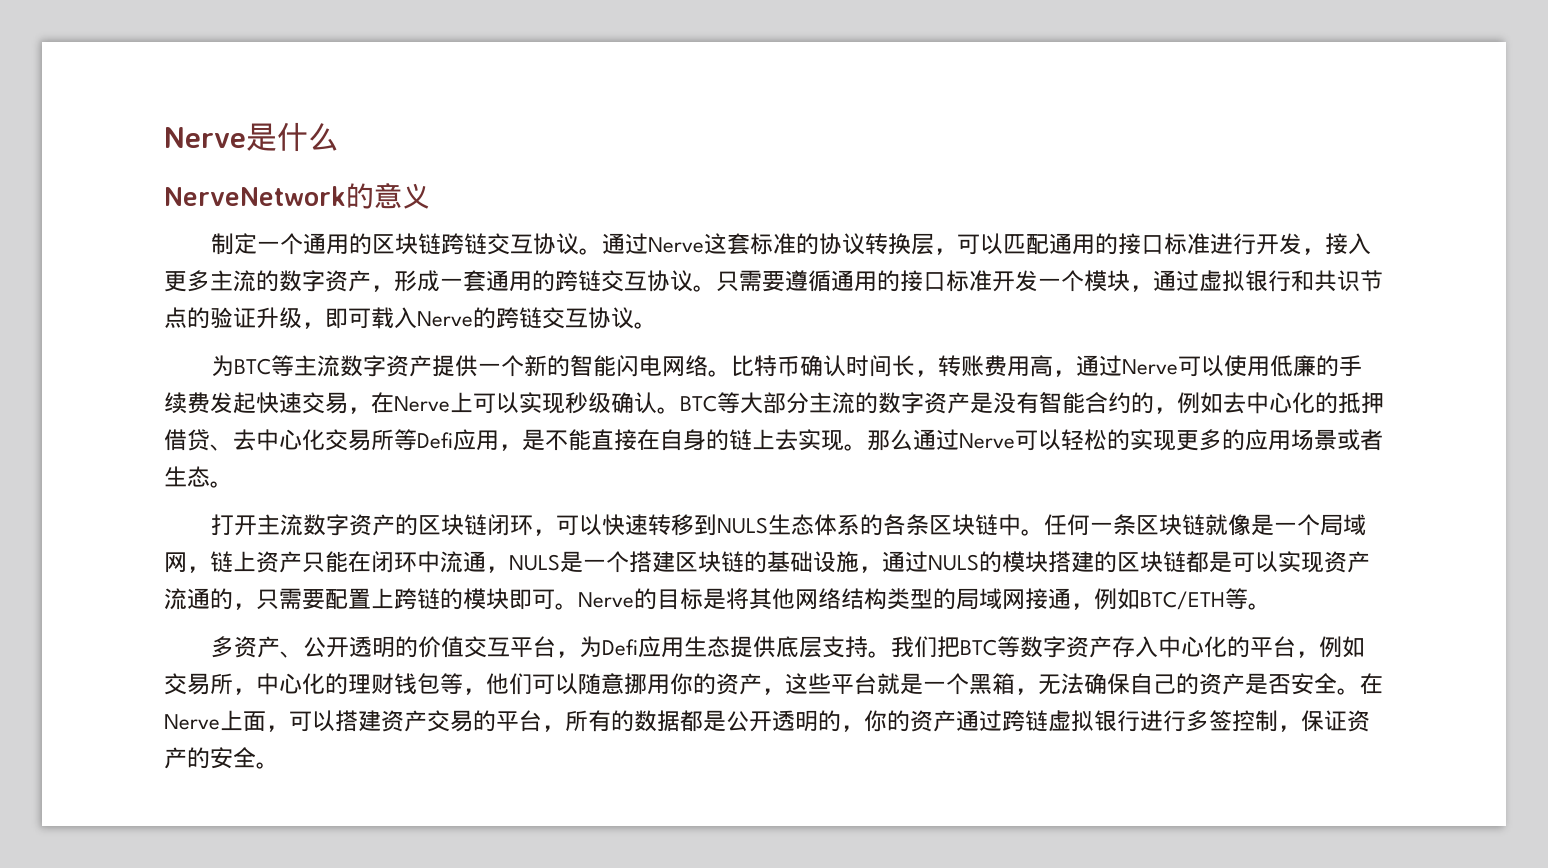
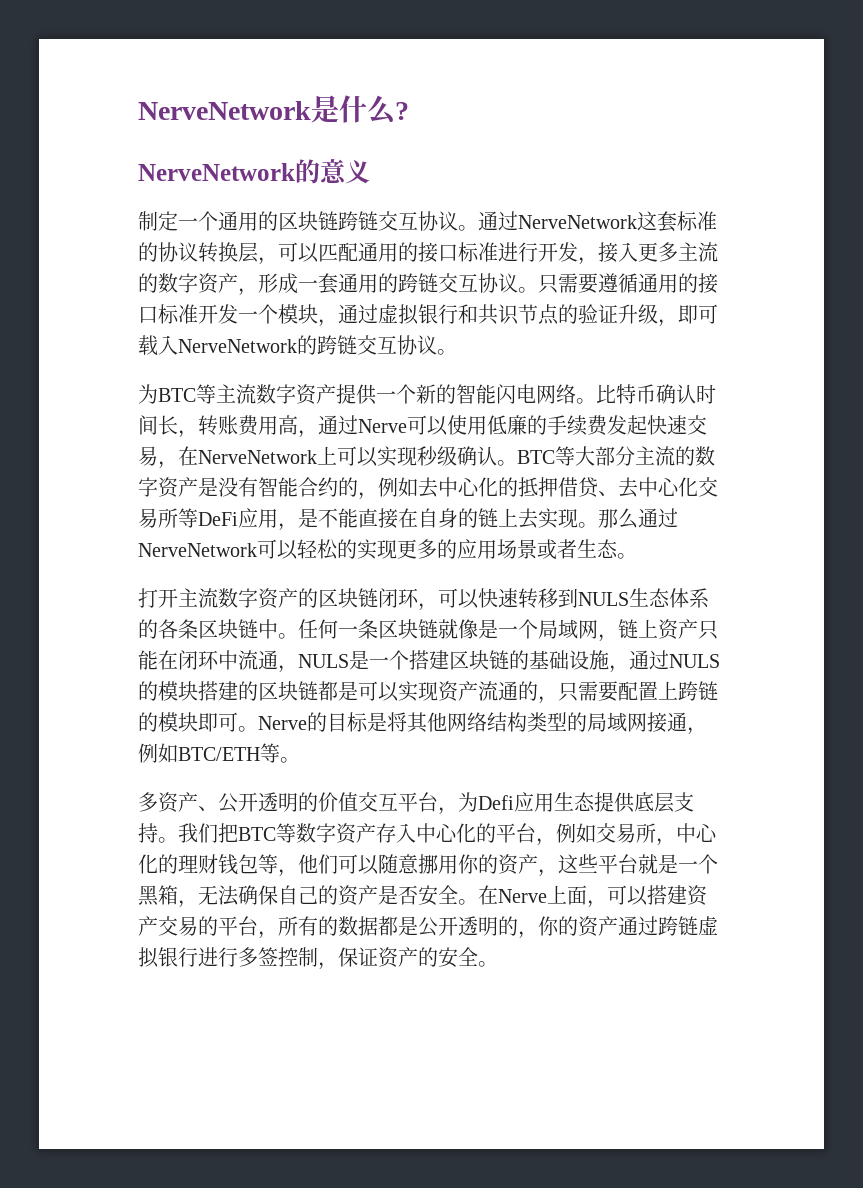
[164,127,246,148] Nerve -> [138,101,311,120] NerveNetwork
(339, 137) none -> [395,102,409,120] ?
[647,237,704,253] Nerve -> [518,215,637,229] NerveNetwork
[417,311,473,327] Nerve -> [178,339,297,353] NerveNetwork
[394,396,450,412] Nerve -> [198,450,317,464] NerveNetwork
[417,432,453,449] Defi -> [198,512,238,526] DeFi
[959,433,1015,449] Nerve -> [138,543,257,557] NerveNetwork

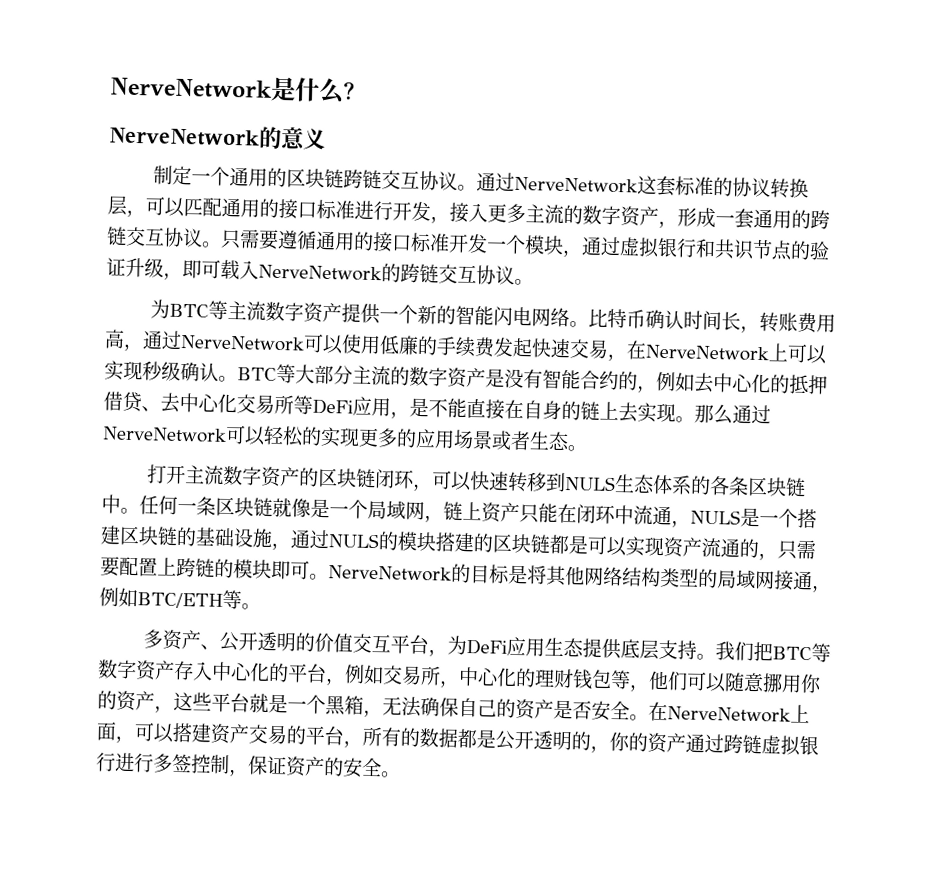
[358,419,407,433] Nerve -> [180,334,305,352] NerveNetwork
[258,716,307,730] Nerve -> [328,565,452,582] NerveNetwork
[478,795,514,810] Defi -> [465,638,508,655] DeFi
[498,889,547,903] Nerve -> [667,706,791,723] NerveNetwork

